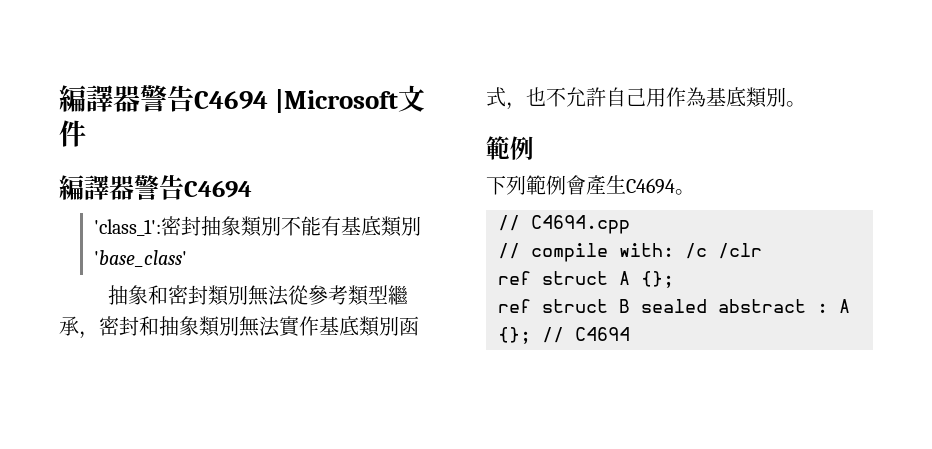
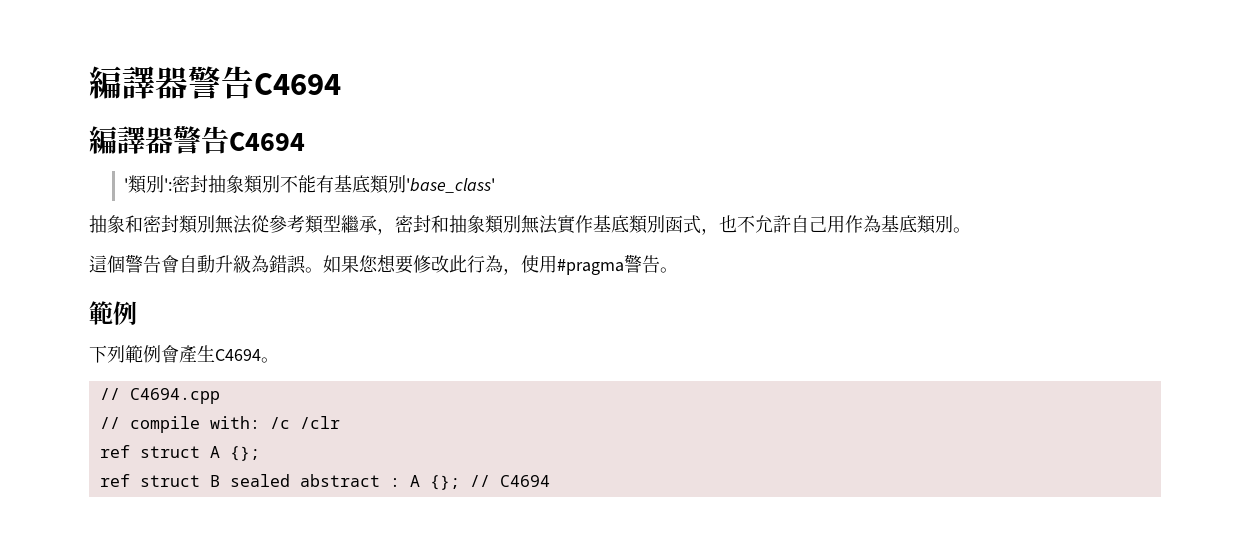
[59,85,426,113] [59,120,86,147] [59,175,252,200] [94,219,162,236] 編譯器警告C4694 |Microsoft文件 // 編譯器警告C4694 // 'class_1': -> [89,66,341,99] [89,126,305,154] [124,175,173,194] 編譯器警告C4694 // 編譯器警告C4694 // '類別':
(806, 104) none -> [89,254,678,275] // 這個警告會自動升級為錯誤。如果您想要修改此行為，使用#pragma警告。

